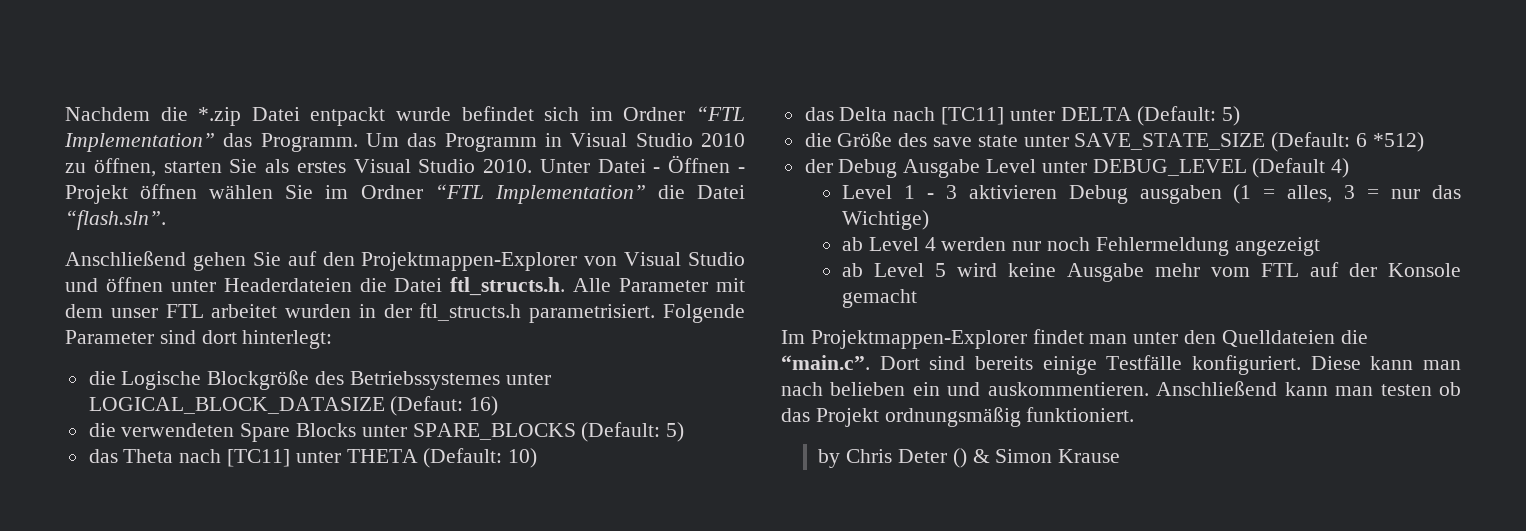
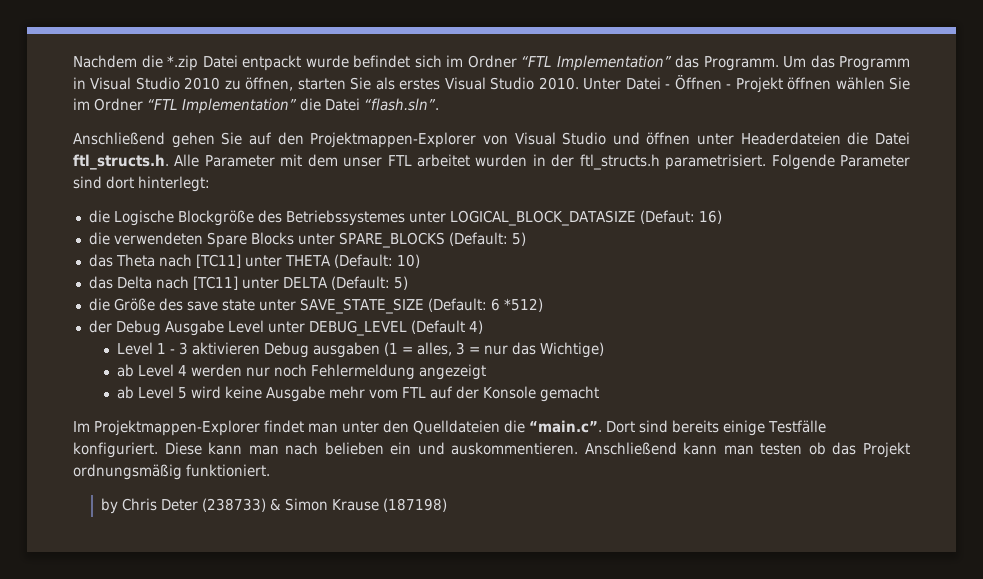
[952,448,967,468] () -> [202,498,267,512] (238733)
(1121, 456) none -> [383,498,448,512] (187198)

